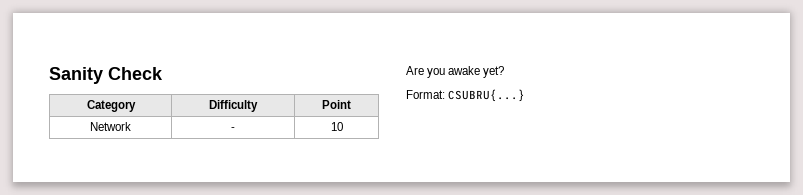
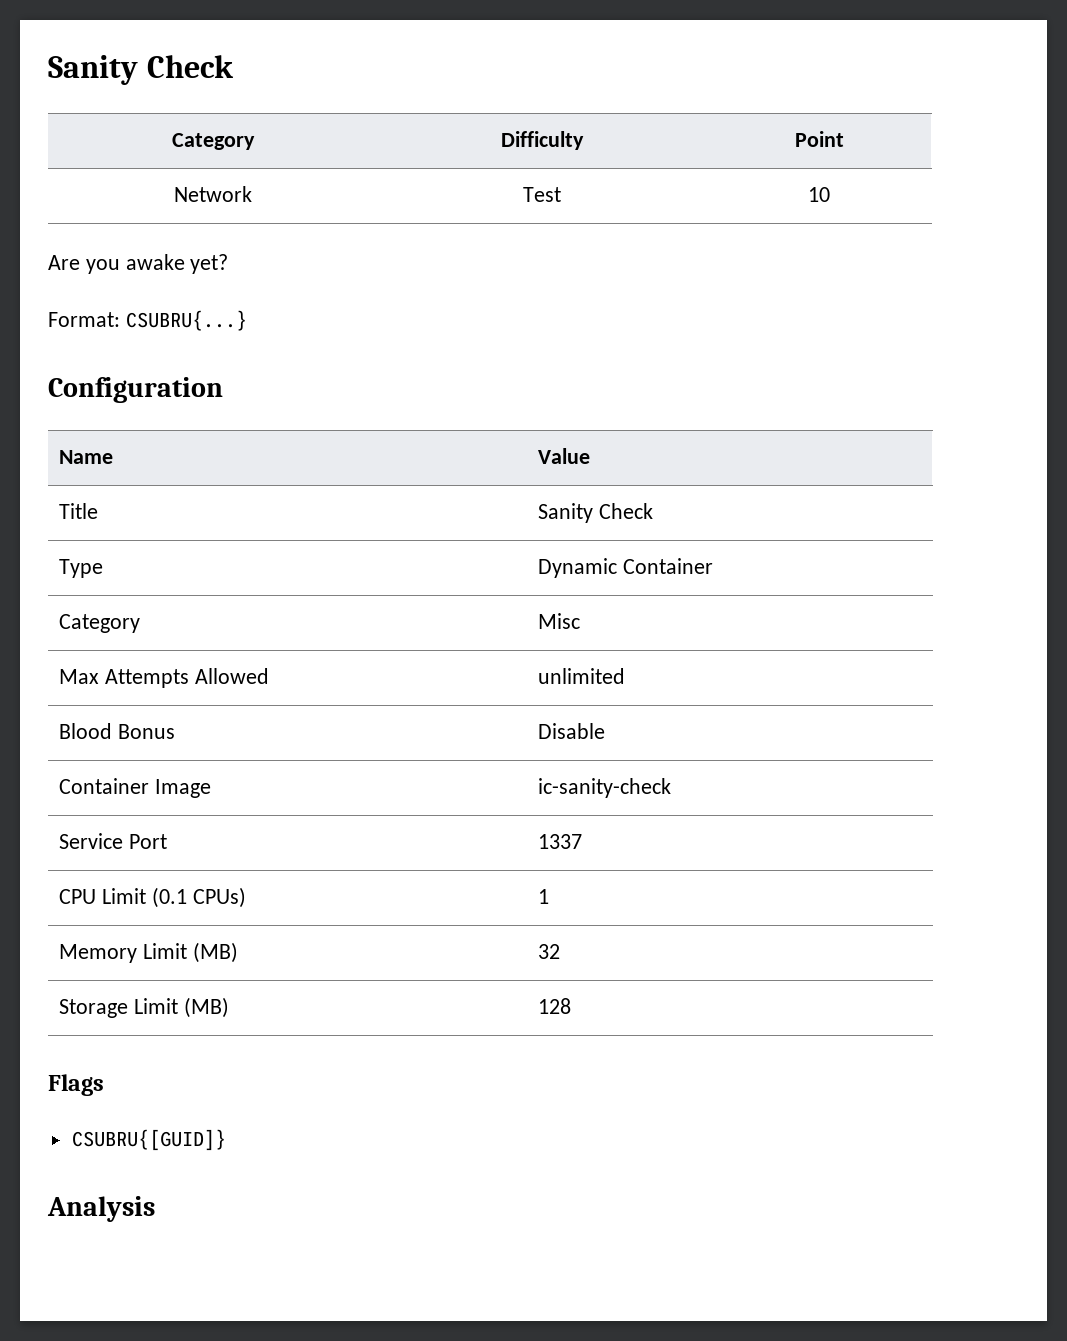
[231,127,235,131] - -> [523,187,561,202] Test
(526, 95) none -> [48,377,223,403] [59,450,114,464] [538,448,591,464] [59,503,99,519] [538,503,653,523] [59,559,104,578] [538,558,713,578] [59,614,141,633] [538,613,581,629] [59,668,269,688] [538,668,626,684] [59,723,175,739] [538,723,606,739] [59,778,211,798] [538,778,672,798] [59,833,167,849] [538,834,583,849] [59,887,246,908] [538,889,550,904] [59,942,238,963] [538,944,561,959] [59,997,229,1018] [538,998,572,1014] [48,1074,104,1096] [71,1129,226,1151] [47,1196,155,1222] // Configuration // Name | Value // Title | Sanity Check // Type | Dynamic Container // Category | Misc // Max Attempts Allowed | unlimited // Blood Bonus | Disable // Container Image | ic-sanity-check // Service Port | 1337 // CPU Limit (0.1 CPUs) | 1 // Memory Limit (MB) | 32 // Storage Limit (MB) | 128 // Flags // CSUBRU{[GUID]} // Analysis

